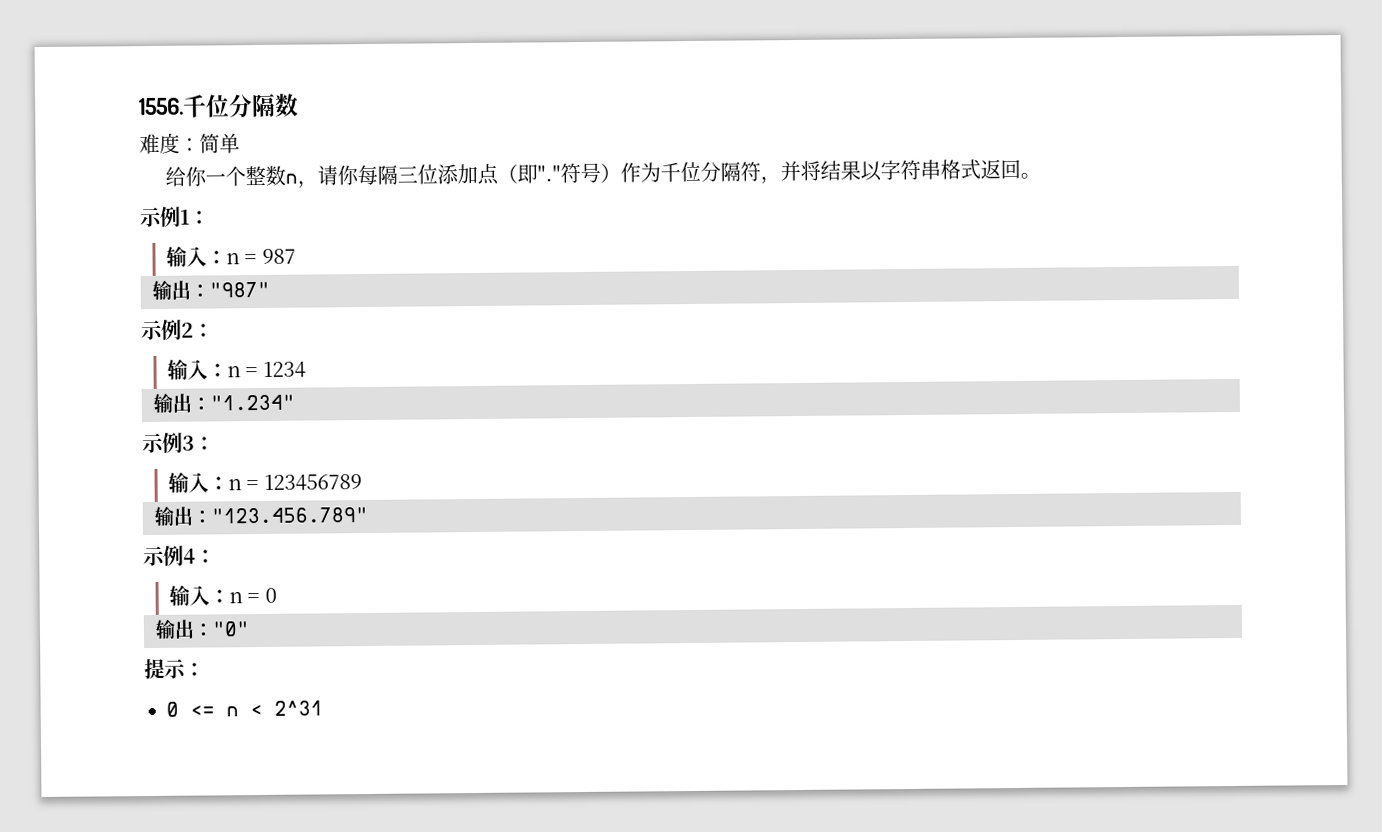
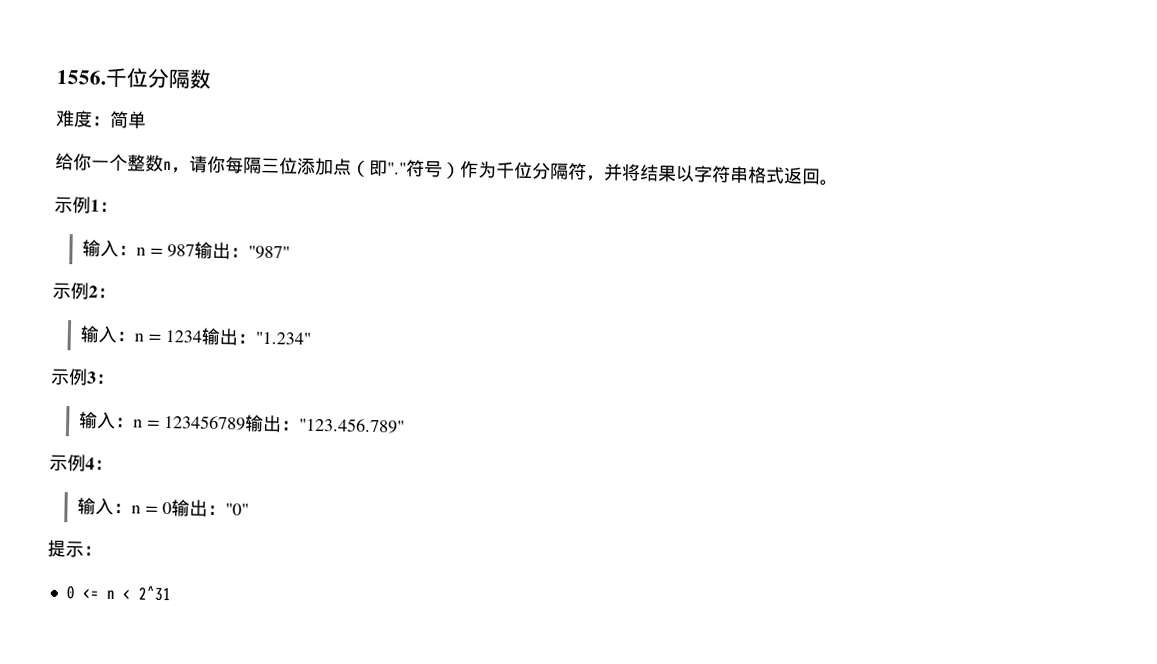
(296, 256) // -> (195, 251) none
(306, 369) // -> (202, 336) none
(362, 482) // -> (246, 422) none
(277, 595) // -> (172, 508) none

